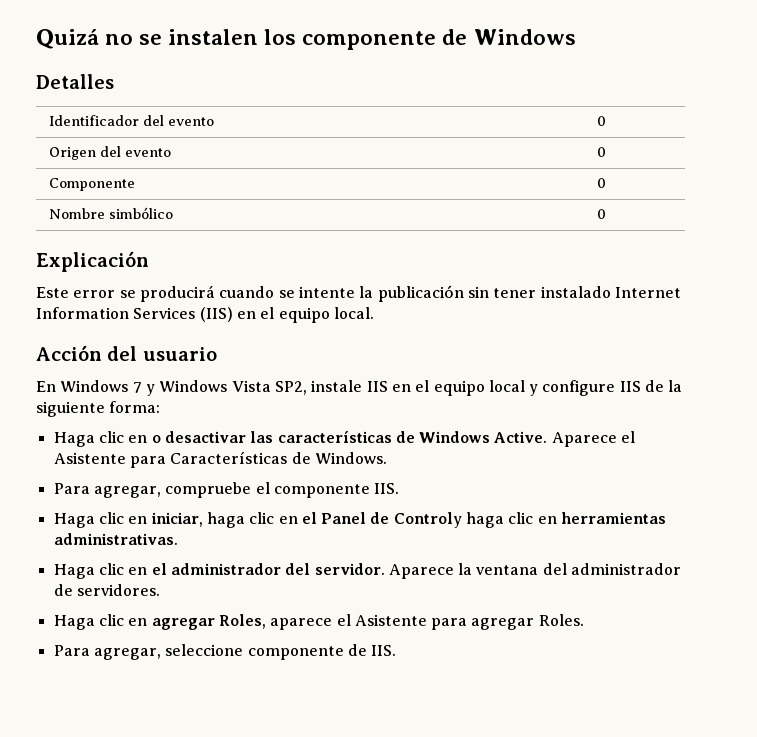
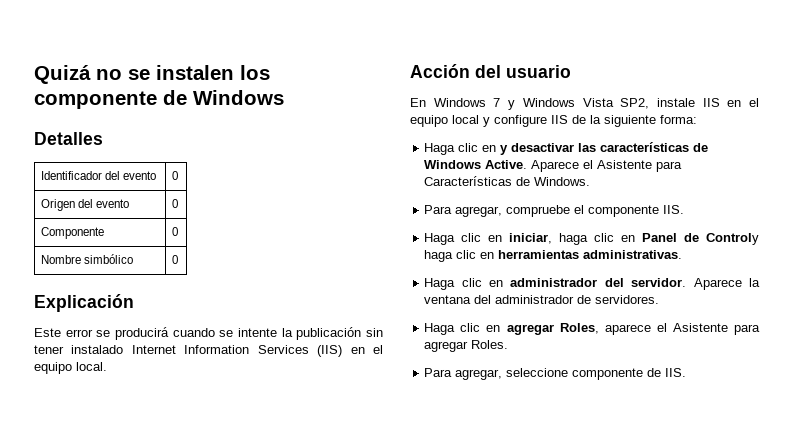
[151,435,161,443] o -> [500,145,509,155] y
[301,512,317,524] el -> (636, 238) none
[151,563,167,575] el -> (504, 283) none

